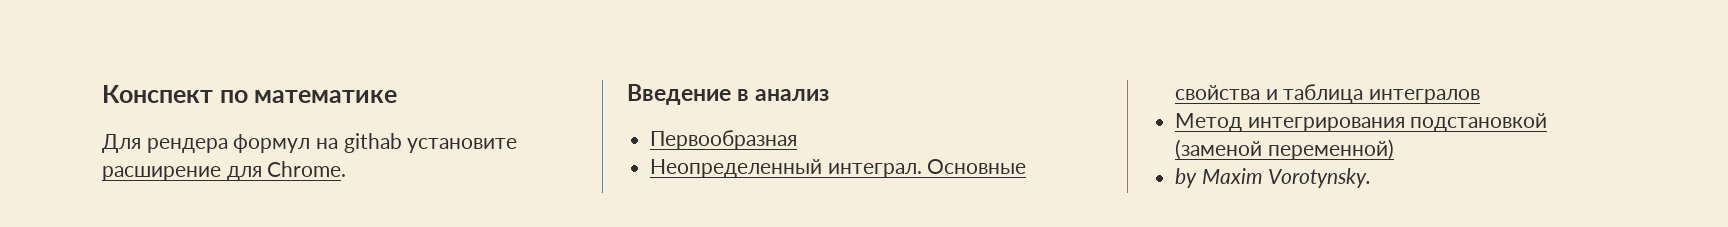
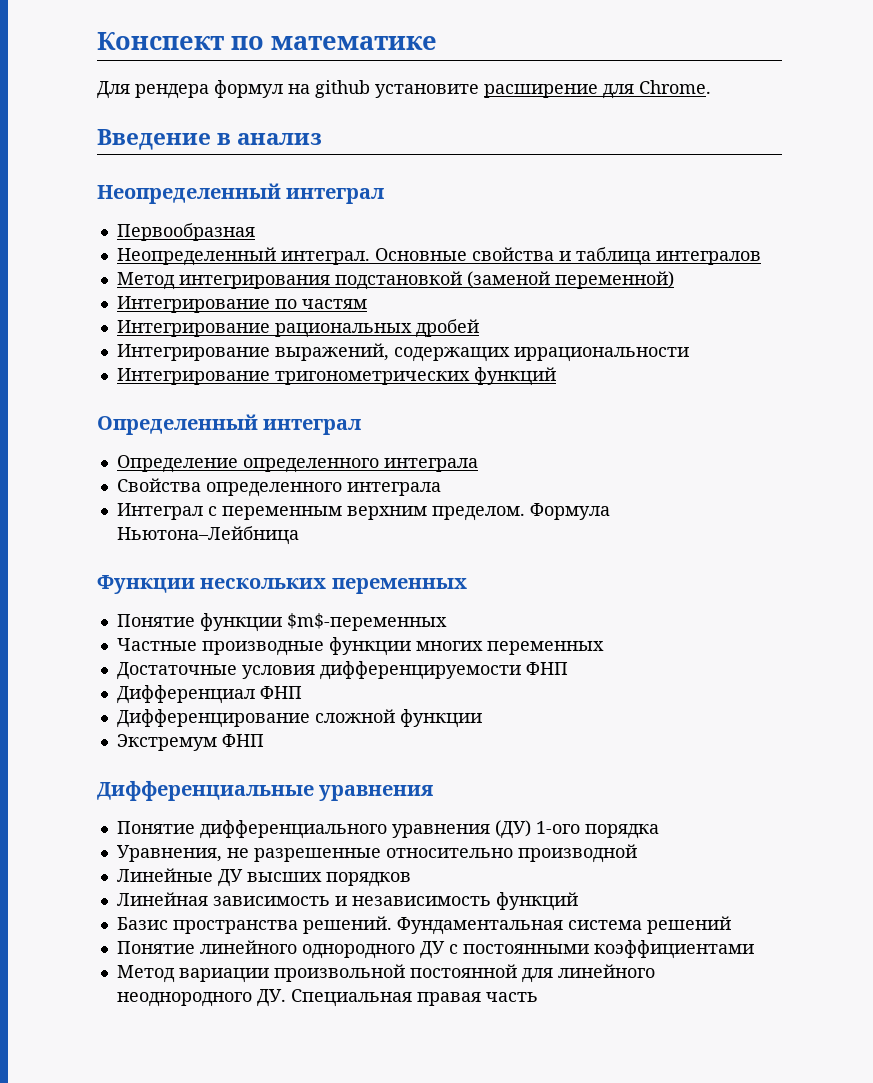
[343,133,402,153] githab -> [315,80,370,98] github
(830, 95) none -> [97,183,385,204] // Неопределенный интеграл
[1175,168,1372,188] by Maxim Vorotynsky. -> [116,296,367,313] [116,319,479,338] [116,343,689,362] [116,367,556,386] [97,414,362,435] [116,455,478,473] [116,478,441,497] [116,503,610,521] [116,526,299,545] [97,575,467,594] [116,613,447,632] [116,637,604,656] [116,661,568,680] [116,685,302,704] [116,709,482,728] [116,734,264,751] [97,780,434,801] [116,820,659,839] [116,844,637,863] [116,868,411,887] [116,892,578,911] [116,916,731,935] [116,940,754,959] [116,964,655,983] [116,989,538,1007] Интегрирование по частям // Интегрирование рациональных дробей // Интегрирование выражений, содержащих иррациональности // Интегрирование тригонометрических функций // Определенный интеграл // Определение определенного интеграла // Свойства определенного интеграла // Интеграл с переменным верхним пределом. Формула Ньютона–Лейбница // Функции нескольких переменных // Понятие функции $m$-переменных // Частные производные функции многих переменных // Достаточные условия дифференцируемости ФНП // Дифференциал ФНП // Дифференцирование сложной функции // Экстремум ФНП // Дифференциальные уравнения // Понятие дифференциального уравнения (ДУ) 1-ого порядка // Уравнения, не разрешенные относительно производной // Линейные ДУ высших порядков // Линейная зависимость и независимость функций // Базис пространства решений. Фундаментальная система решений // Понятие линейного однородного ДУ с постоянными коэффициентами // Метод вариации произвольной постоянной для линейного неоднородного ДУ. Специальная правая часть

